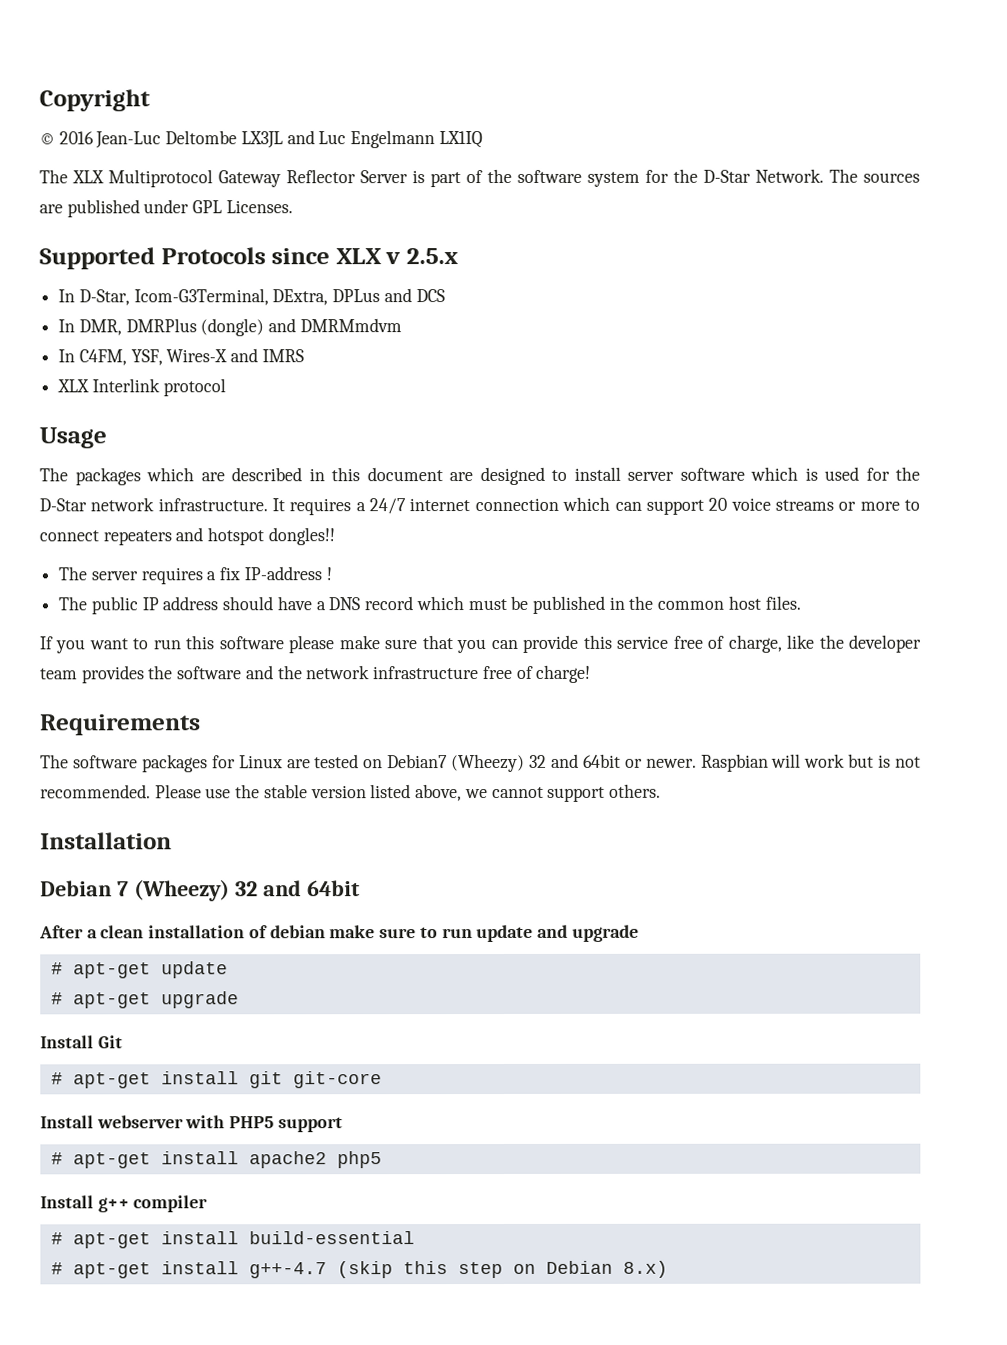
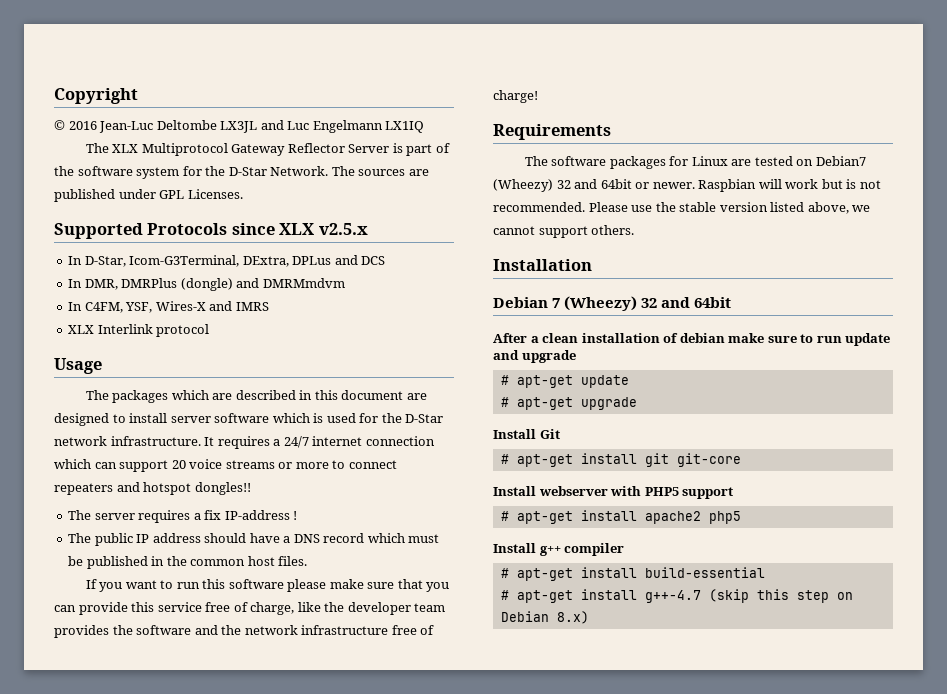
[385,248,459,265] v 2.5.x -> [318,223,368,235] v2.5.x

